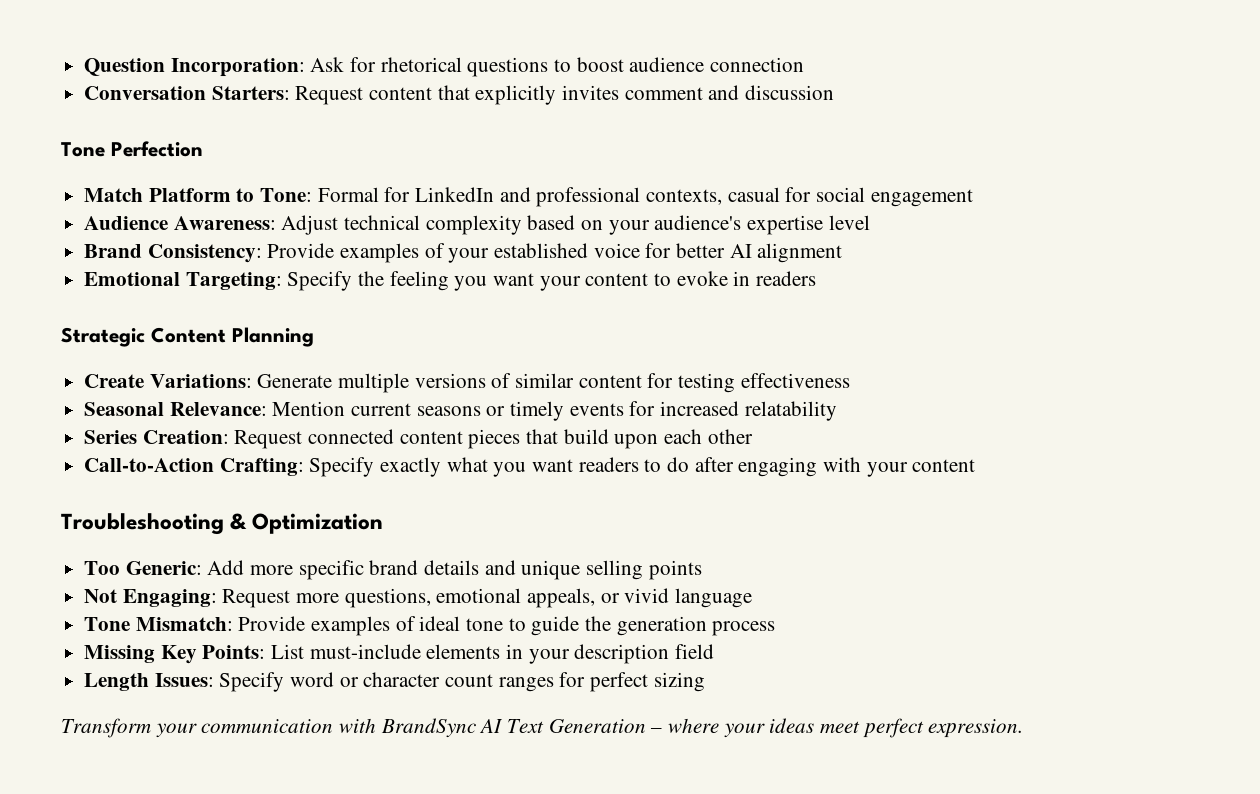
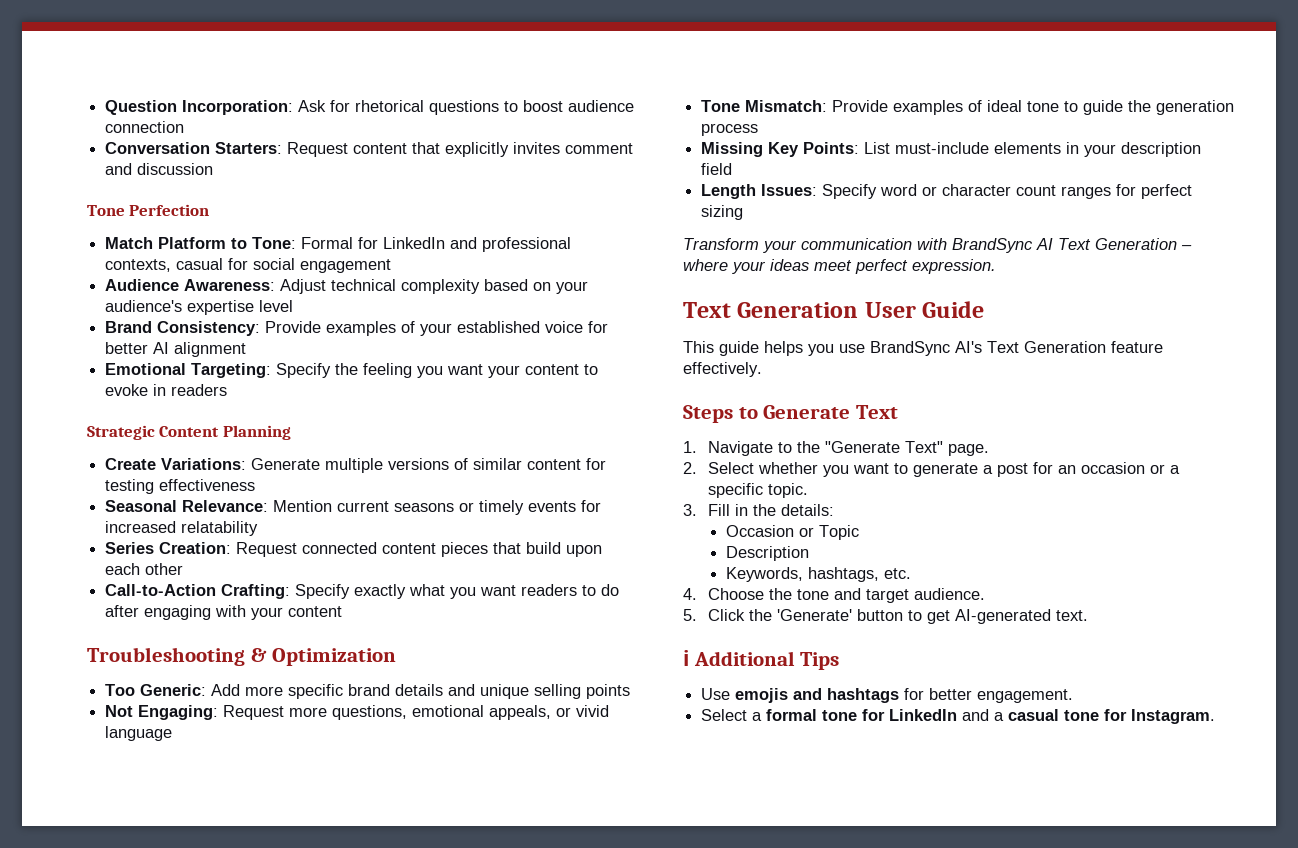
(1024, 728) none -> [683,301,985,318] [683,341,1163,356] [683,362,762,377] [683,405,899,423] [683,441,989,456] [683,462,1180,477] [707,483,808,498] [683,504,834,516] [725,525,859,540] [725,546,809,561] [725,567,911,582] [683,588,985,603] [683,609,1088,624] [683,650,840,670] [701,688,1074,703] [701,709,1216,724] // Text Generation User Guide // This guide helps you use BrandSync AI's Text Generation feature effectively. // Steps to Generate Text // 1. Navigate to the "Generate Text" page. // 2. Select whether you want to generate a post for an occasion or a specific topic. // 3. Fill in the details: // Occasion or Topic // Description // Keywords, hashtags, etc. // 4. Choose the tone and target audience. // 5. Click the 'Generate' button to get AI-generated text. // ℹ Additional Tips // Use emojis and hashtags for better engagement. // Select a formal tone for LinkedIn and a casual tone for Instagram.

